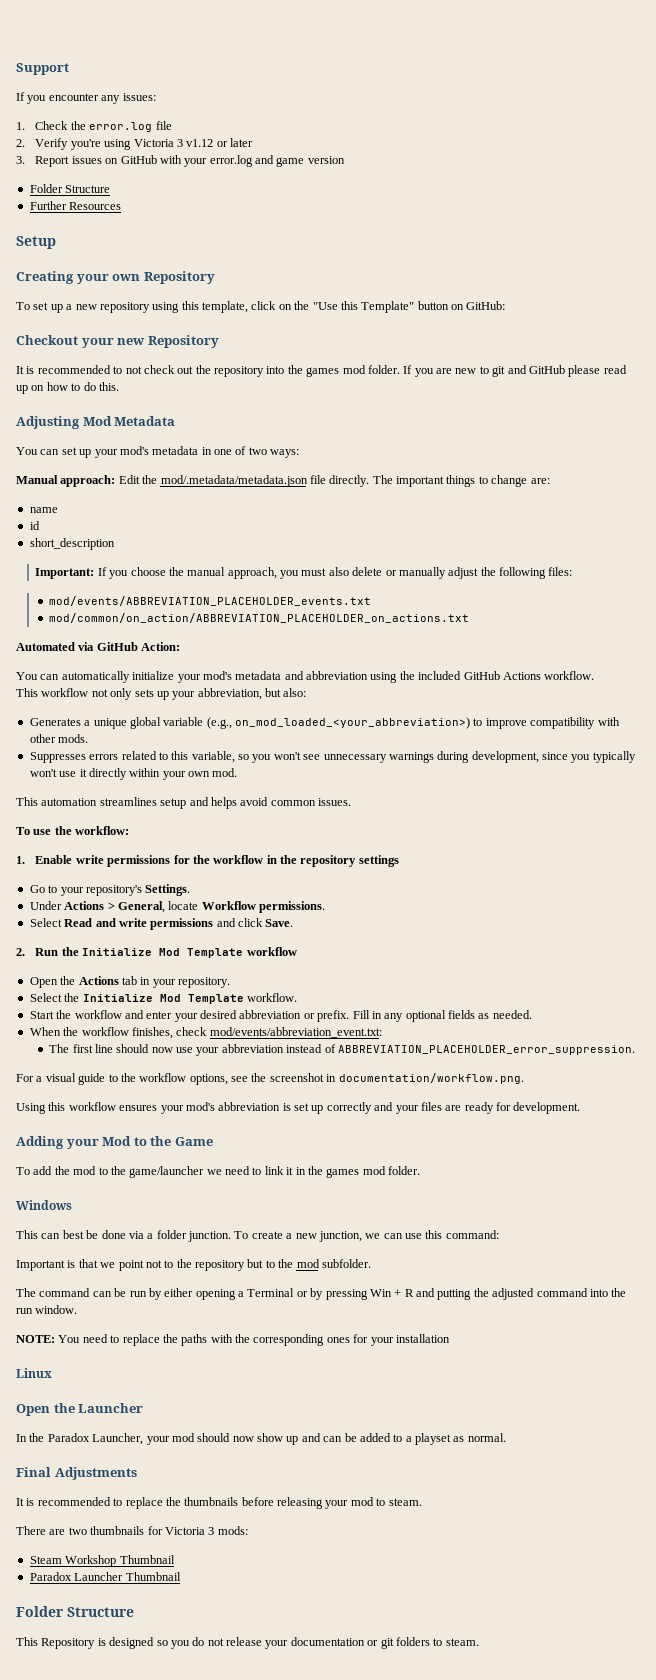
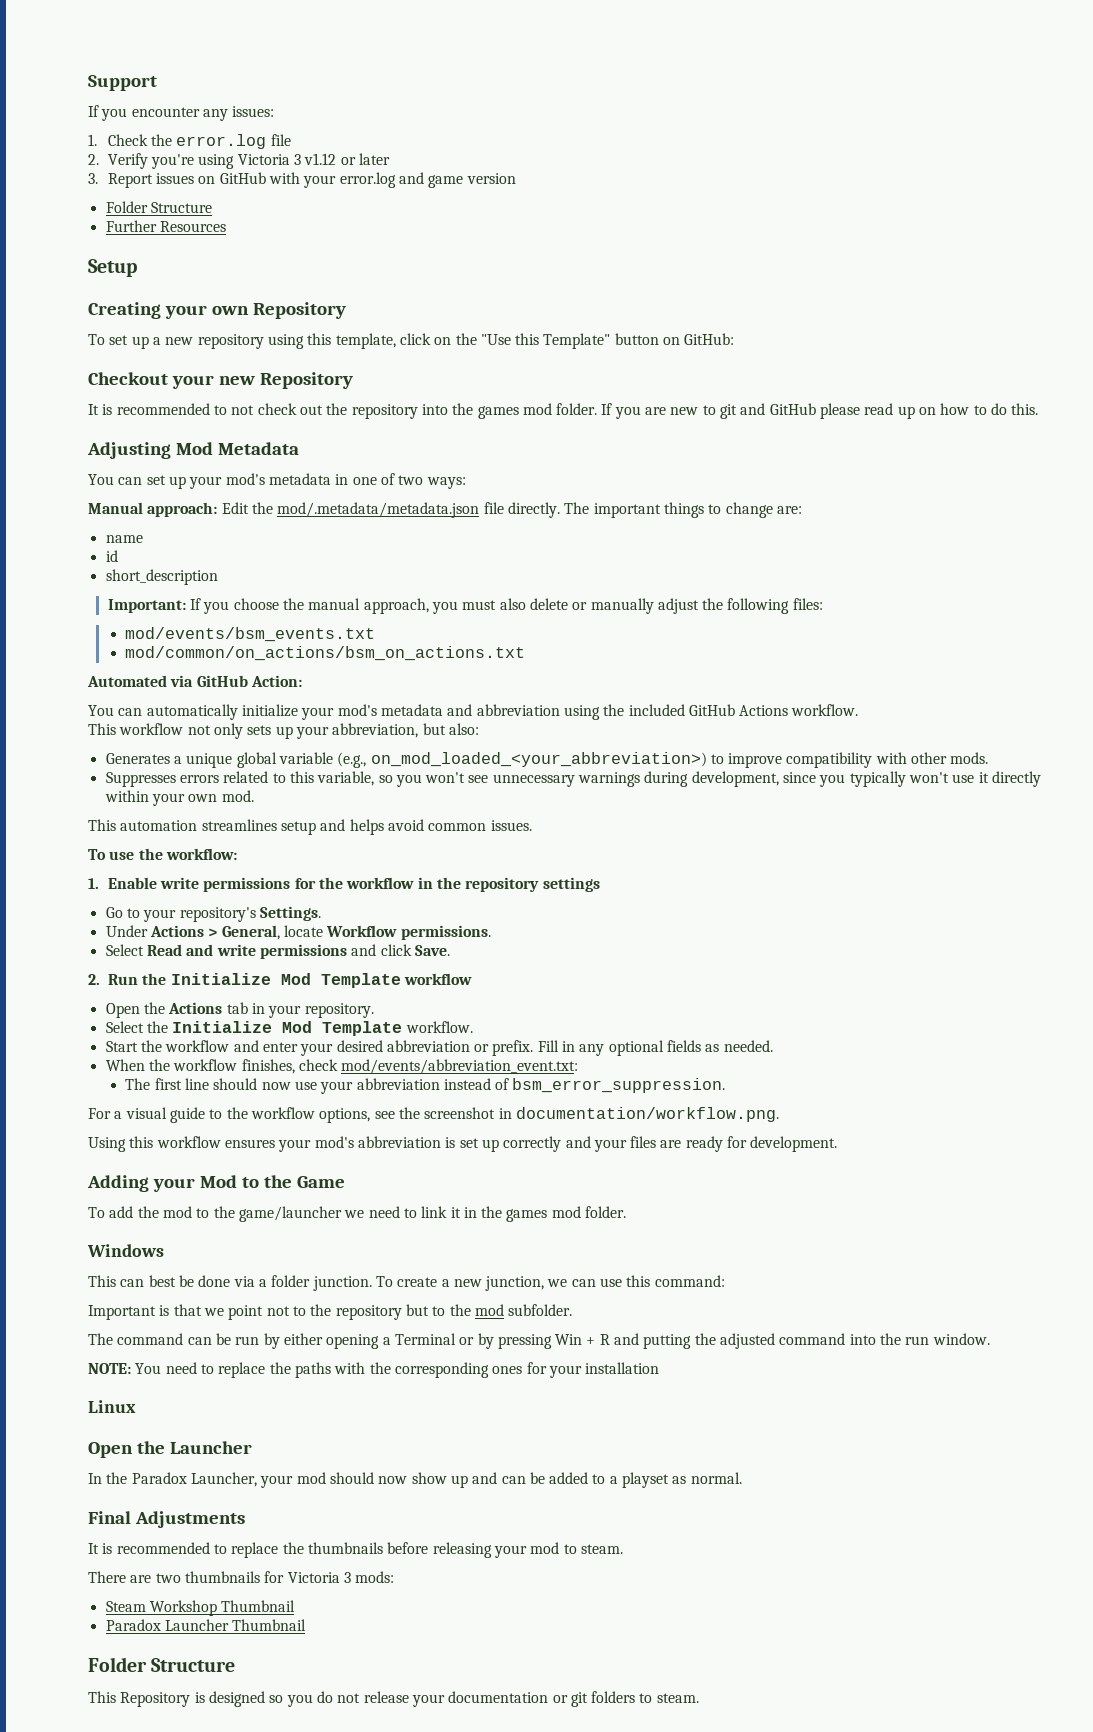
[49,596,372,606] [49,613,470,623] mod/events/ABBREVIATION_PLACEHOLDER_events.txt // mod/common/on_action/ABBREVIATION_PLACEHOLDER_on_actions.txt -> [125,627,376,642] [125,646,526,661] mod/events/bsm_events.txt // mod/common/on_actions/bsm_on_actions.txt
[337,1045,635,1055] ABBREVIATION_PLACEHOLDER_error_suppression. -> [512,1078,726,1093] bsm_error_suppression.

